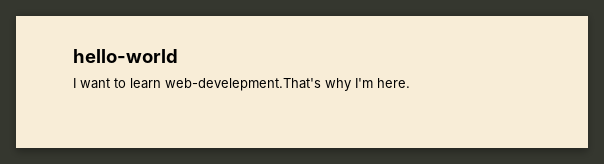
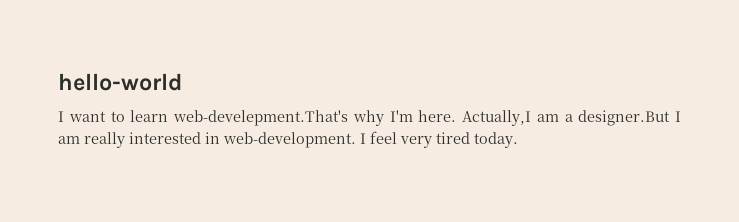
(410, 83) none -> [462,110,681,126] [58,131,518,148] Actually,I am a designer.But I am really interested in web-development. I feel very tired today.

